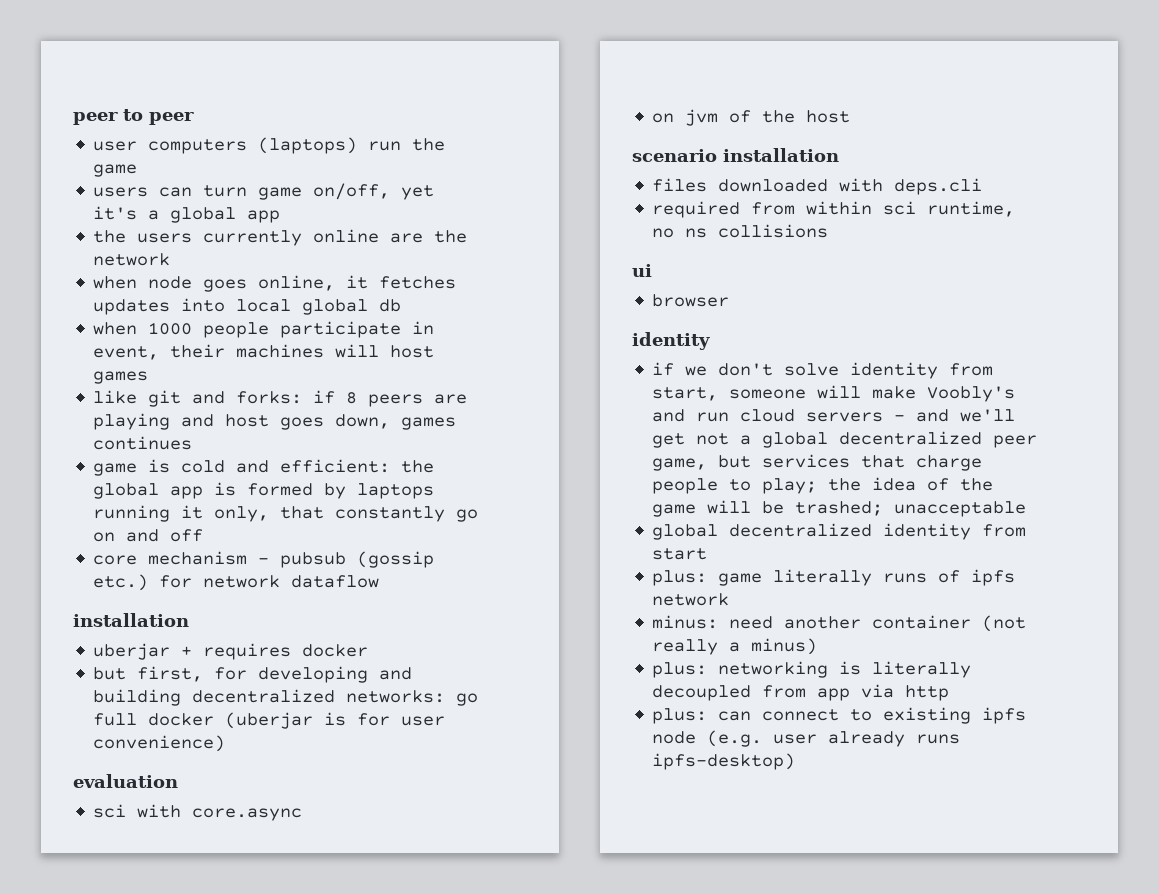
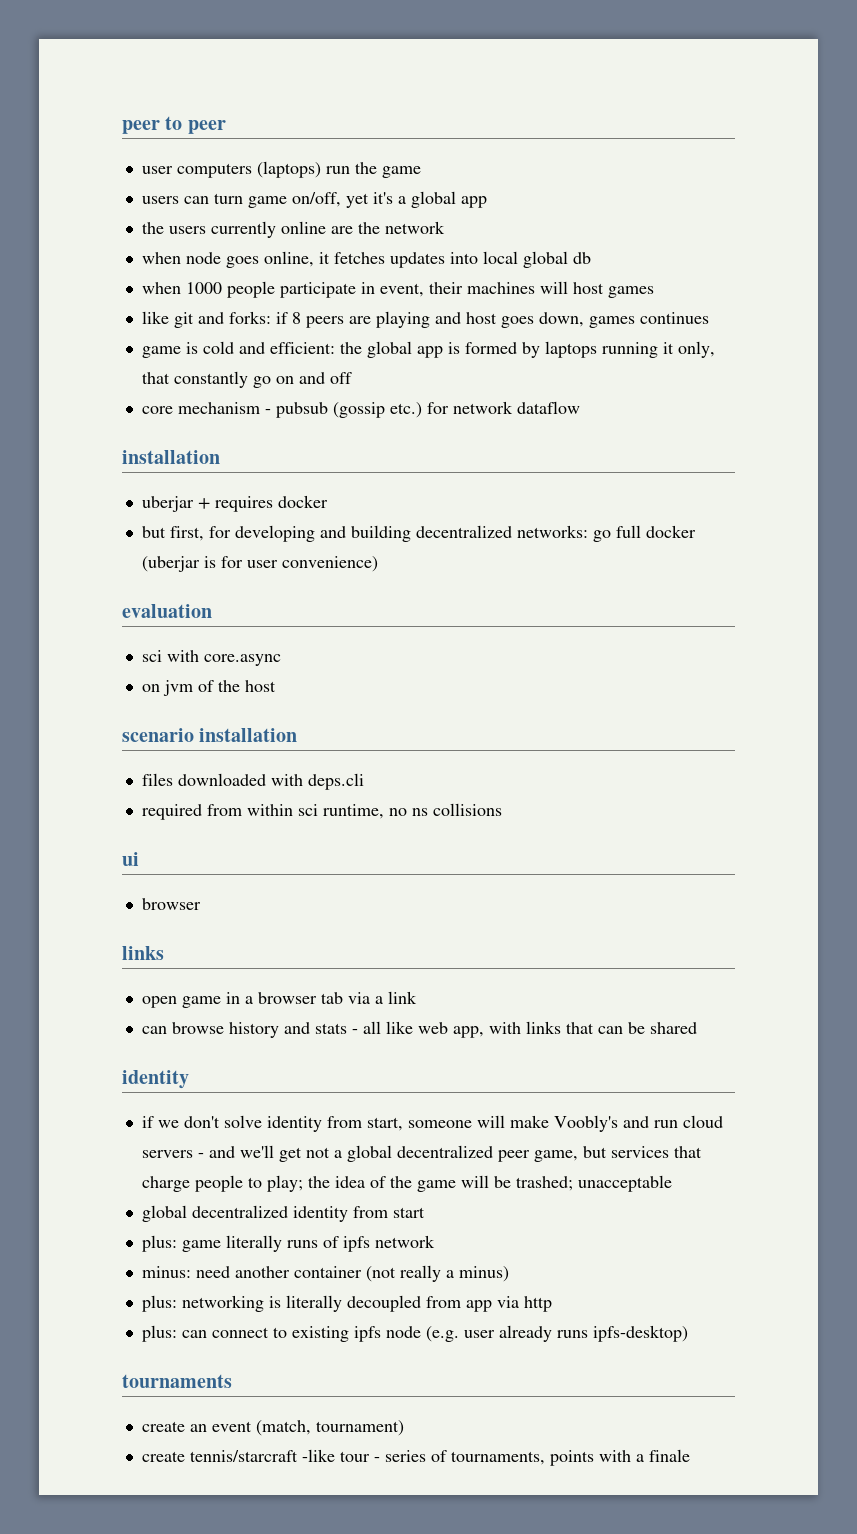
(730, 300) none -> [122,946,164,960] [141,991,417,1008] [141,1021,697,1038] // links // open game in a browser tab via a link // can browse history and stats - all like web app, with links that can be shared
(796, 761) none -> [122,1374,232,1388] [141,1420,404,1436] [141,1449,690,1466] // tournaments // create an event (match, tournament) // create tennis/starcraft -like tour - series of tournaments, points with a finale

